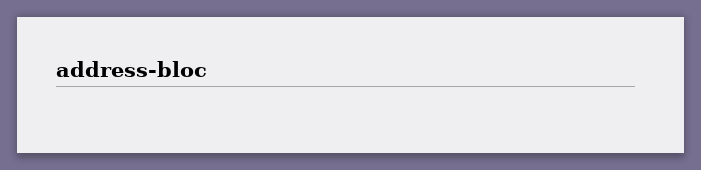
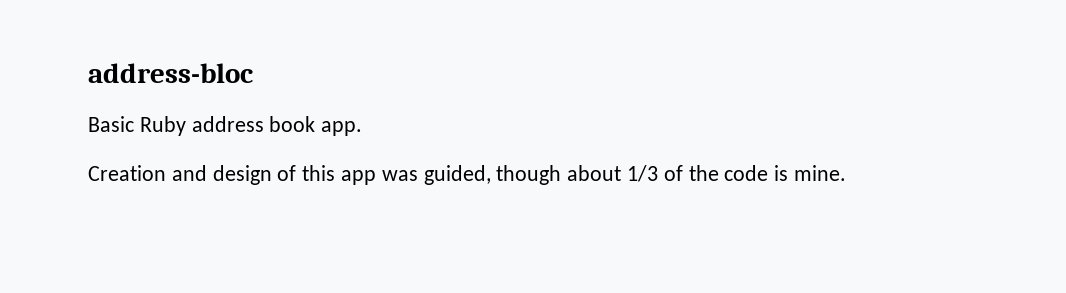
(207, 69) none -> [88,116,363,136] [88,165,847,185] // Basic Ruby address book app. // Creation and design of this app was guided, though about 1/3 of the code is mine.

